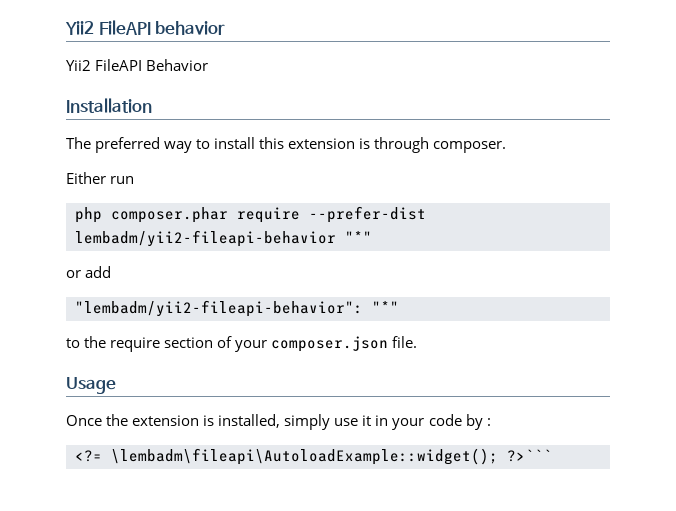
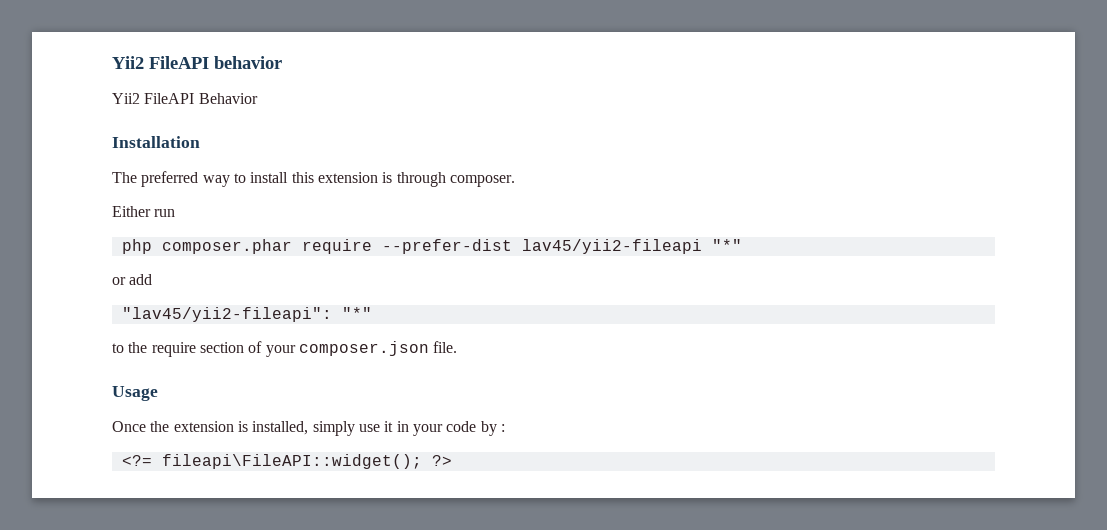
[75,230,336,247] lembadm/yii2-fileapi-behavior -> [521,239,702,254] lav45/yii2-fileapi
[75,300,363,317] "lembadm/yii2-fileapi-behavior": -> [121,307,332,322] "lav45/yii2-fileapi":
[111,448,552,465] \lembadm\fileapi\AutoloadExample::widget(); ?>``` -> [161,454,452,469] fileapi\FileAPI::widget(); ?>

